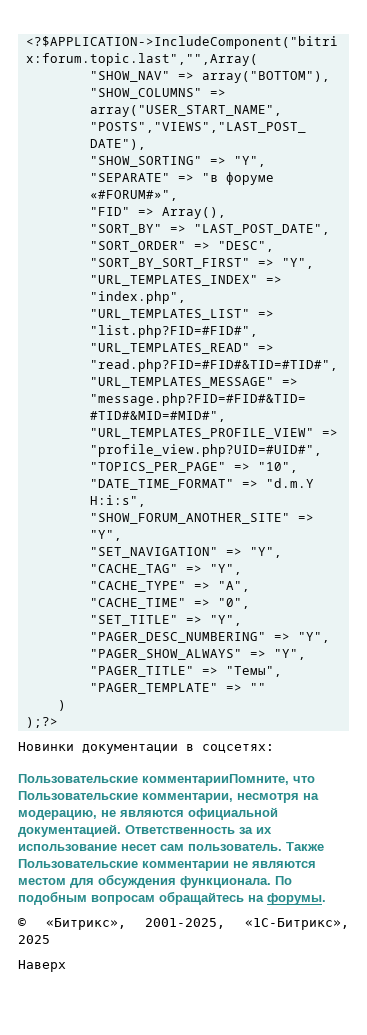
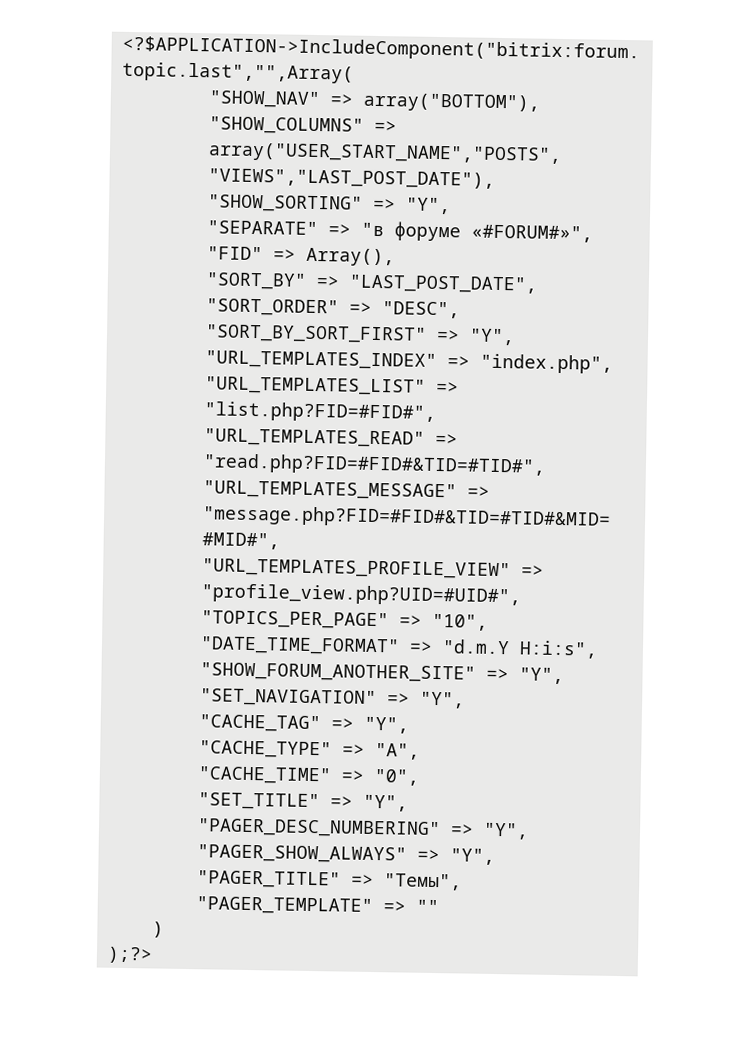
[18,742,274,754] [18,774,315,786] [18,791,319,803] [18,807,278,820] [18,824,272,837] [18,842,324,851] [18,859,316,871] [18,874,292,888] [18,891,326,905] [18,918,349,930] [18,935,50,944] [18,960,66,972] // Новинки документации в соцсетях: // Пользовательские комментарииПомните, что Пользовательские комментарии, несмотря на модерацию, не являются официальной документацией. Ответственность за их использование несет сам пользователь. Также Пользовательские комментарии не являются местом для обсуждения функционала. По подобным вопросам обращайтесь на форумы. // © «Битрикс», 2001-2025, «1С-Битрикс», 2025 // Наверх -> (153, 955) none

